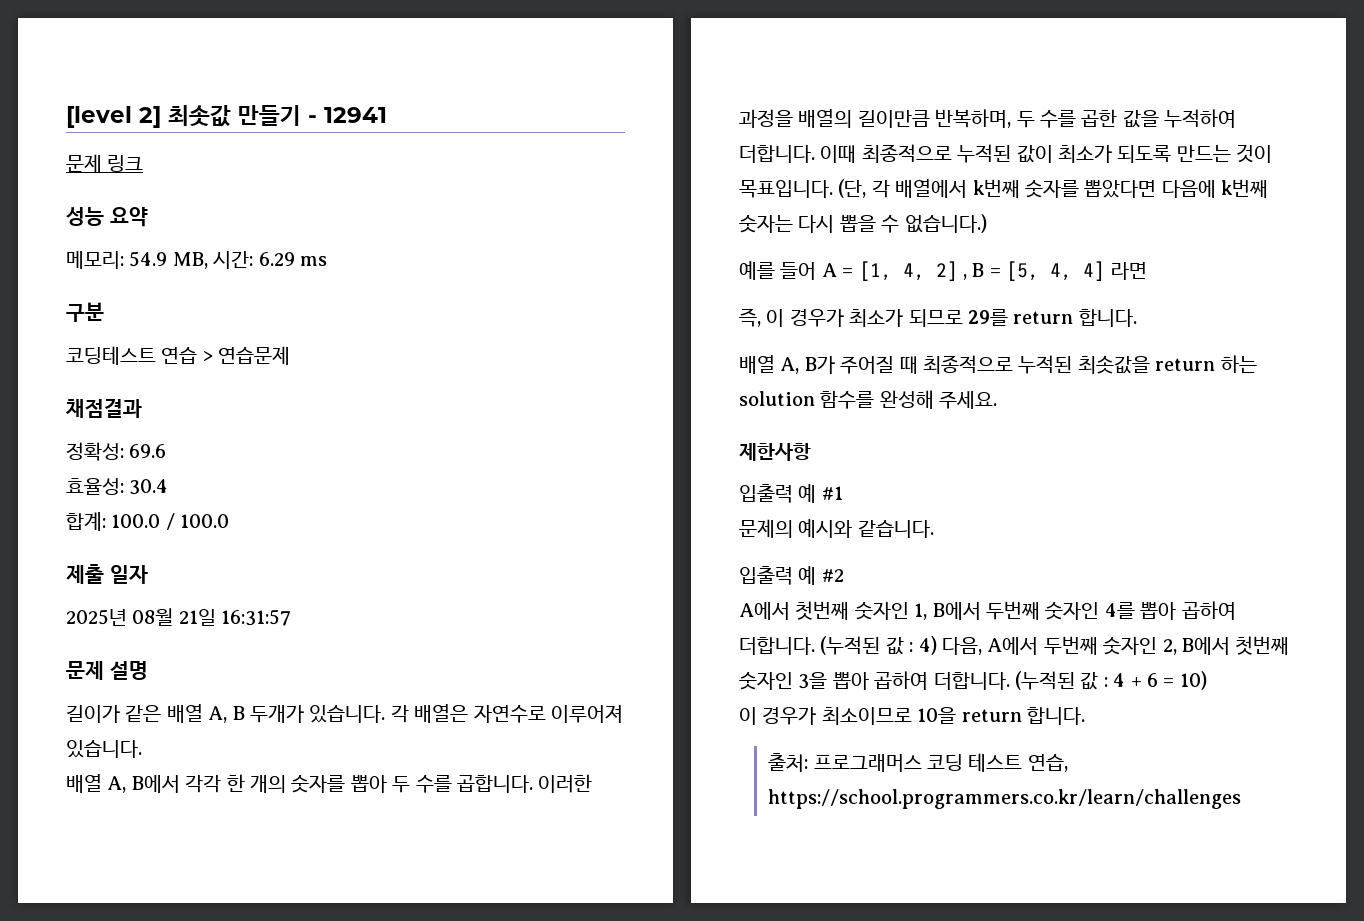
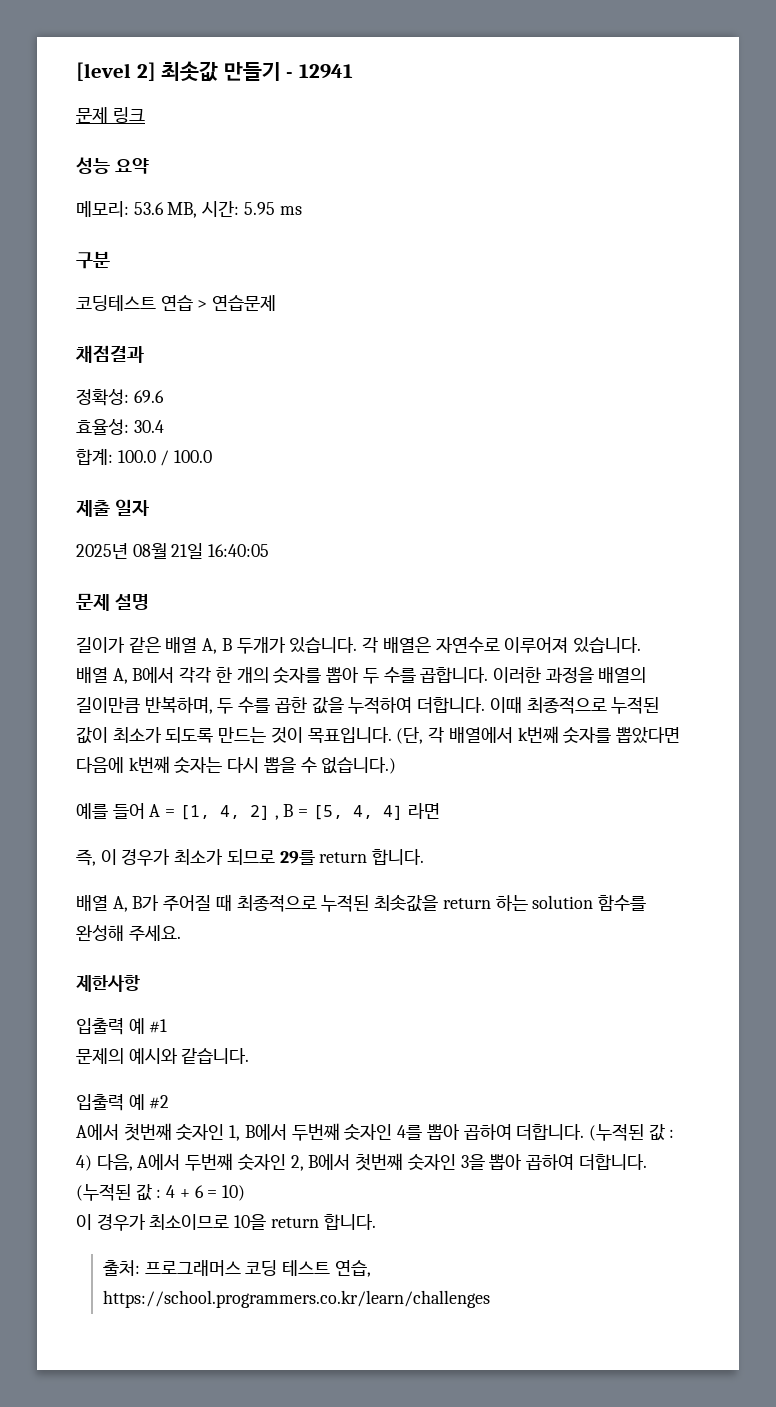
[129,251,168,267] 54.9 -> [133,202,164,215] 53.6
[258,252,295,266] 6.29 -> [243,202,275,215] 5.95
[221,609,292,626] 16:31:57 -> [208,544,270,557] 16:40:05

